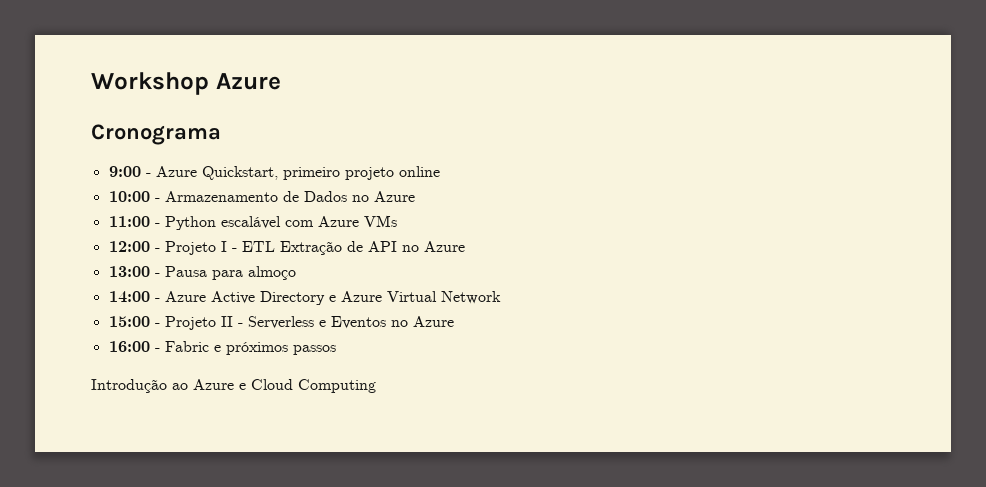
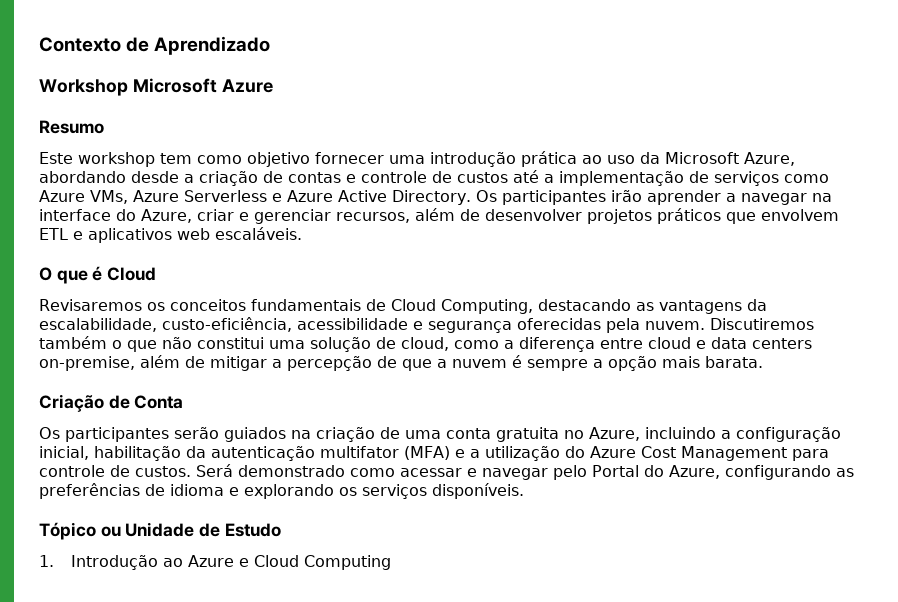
[91,72,281,95] [91,124,221,145] [108,166,440,180] [108,191,415,202] [108,215,397,230] [108,241,465,255] [108,266,296,280] [108,291,501,305] [108,316,454,330] [108,341,336,355] Workshop Azure // Cronograma // 9:00 - Azure Quickstart, primeiro projeto online // 10:00 - Armazenamento de Dados no Azure // 11:00 - Python escalável com Azure VMs // 12:00 - Projeto I - ETL Extração de API no Azure // 13:00 - Pausa para almoço // 14:00 - Azure Active Directory e Azure Virtual Network // 15:00 - Projeto II - Serverless e Eventos no Azure // 16:00 - Fabric e próximos passos // -> [39,36,271,55] [39,78,273,96] [39,120,104,134] [39,151,795,167] [39,170,829,186] [39,190,832,205] [39,208,839,224] [39,227,302,243] [39,266,157,284] [39,299,767,314] [39,317,814,333] [39,336,812,352] [39,355,763,371] [39,394,184,412] [39,427,841,442] [39,446,829,461] [39,464,854,480] [39,483,524,499] [39,522,281,540] [39,555,54,567] Contexto de Aprendizado // Workshop Microsoft Azure // Resumo // Este workshop tem como objetivo fornecer uma introdução prática ao uso da Microsoft Azure, abordando desde a criação de contas e controle de custos até a implementação de serviços como Azure VMs, Azure Serverless e Azure Active Directory. Os participantes irão aprender a navegar na interface do Azure, criar e gerenciar recursos, além de desenvolver projetos práticos que envolvem ETL e aplicativos web escaláveis. // O que é Cloud // Revisaremos os conceitos fundamentais de Cloud Computing, destacando as vantagens da escalabilidade, custo-eficiência, acessibilidade e segurança oferecidas pela nuvem. Discutiremos também o que não constitui uma solução de cloud, como a diferença entre cloud e data centers on-premise, além de mitigar a percepção de que a nuvem é sempre a opção mais barata. // Criação de Conta // Os participantes serão guiados na criação de uma conta gratuita no Azure, incluindo a configuração inicial, habilitação da autenticação multifator (MFA) e a utilização do Azure Cost Management para controle de custos. Será demonstrado como acessar e navegar pelo Portal do Azure, configurando as preferências de idioma e explorando os serviços disponíveis. // Tópico ou Unidade de Estudo // 1.

